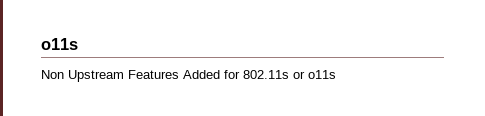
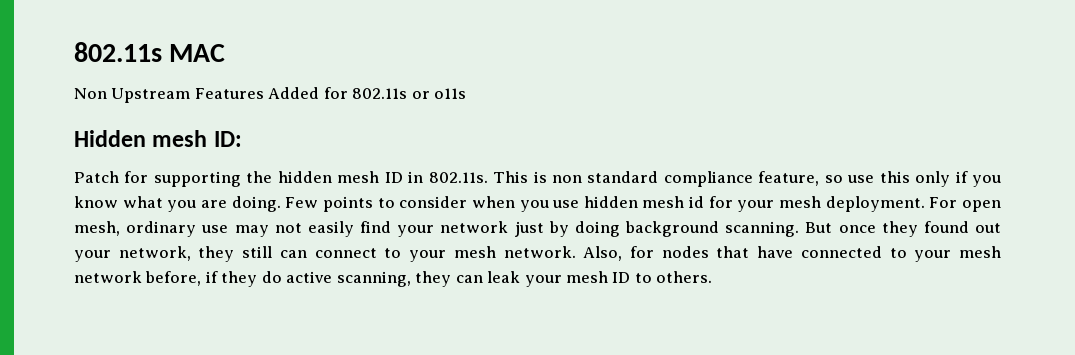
[41,38,78,50] o11s -> [74,42,226,62] 802.11s MAC
(336, 74) none -> [74,130,242,147] [74,171,1002,187] [74,196,1001,212] [74,221,1001,237] [74,246,1001,262] [74,271,713,287] // Hidden mesh ID: // Patch for supporting the hidden mesh ID in 802.11s. This is non standard compliance feature, so use this only if you know what you are doing. Few points to consider when you use hidden mesh id for your mesh deployment. For open mesh, ordinary use may not easily find your network just by doing background scanning. But once they found out your network, they still can connect to your mesh network. Also, for nodes that have connected to your mesh network before, if they do active scanning, they can leak your mesh ID to others.

